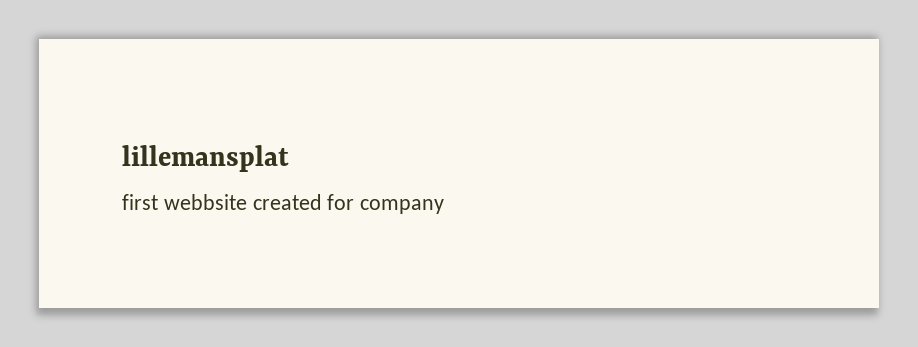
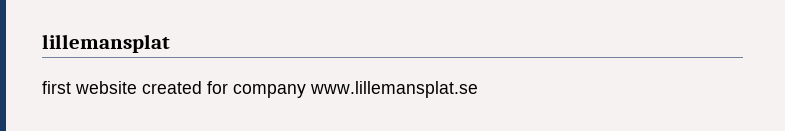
[163,194,247,210] webbsite -> [75,81,137,94] website
(445, 206) none -> [310,81,478,98] www.lillemansplat.se

